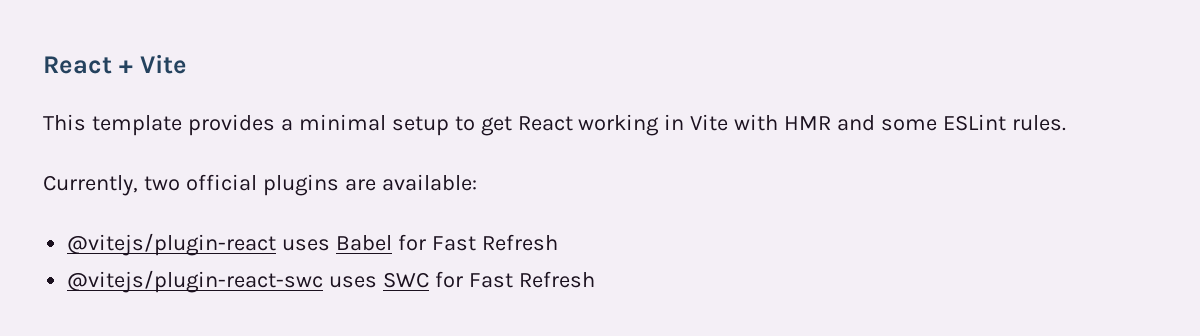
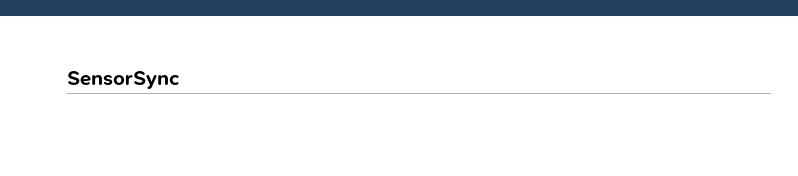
[43,54,187,74] [43,114,1066,136] [43,174,477,196] [67,233,558,256] [67,270,595,293] React + Vite // This template provides a minimal setup to get React working in Vite with HMR and some ESLint rules. // Currently, two official plugins are available: // @vitejs/plugin-react uses Babel for Fast Refresh // @vitejs/plugin-react-swc uses SWC for Fast Refresh -> [67,71,180,89] SensorSync

